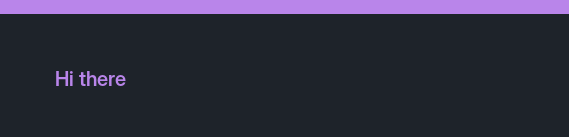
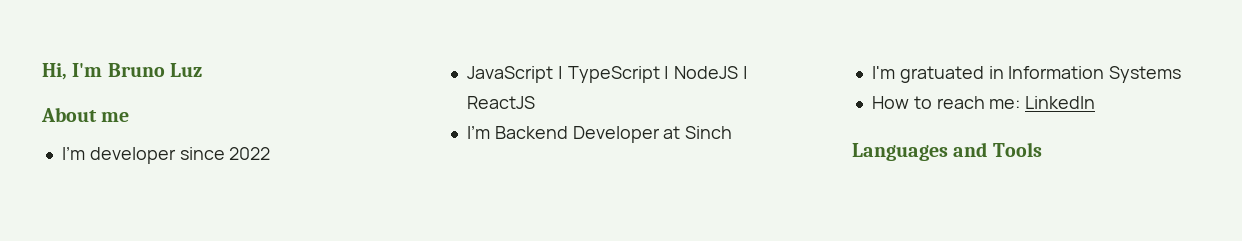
[55,71,127,86] Hi there -> [42,63,202,80] [41,107,130,122] [61,147,271,164] [466,66,749,83] [466,96,535,109] [466,126,733,143] [871,66,1182,83] [871,96,1096,109] [852,142,1042,161] Hi, I'm Bruno Luz // About me // I’m developer since 2022 // JavaScript | TypeScript | NodeJS | ReactJS // I’m Backend Developer at Sinch // I'm gratuated in Information Systems // How to reach me: LinkedIn // Languages and Tools

